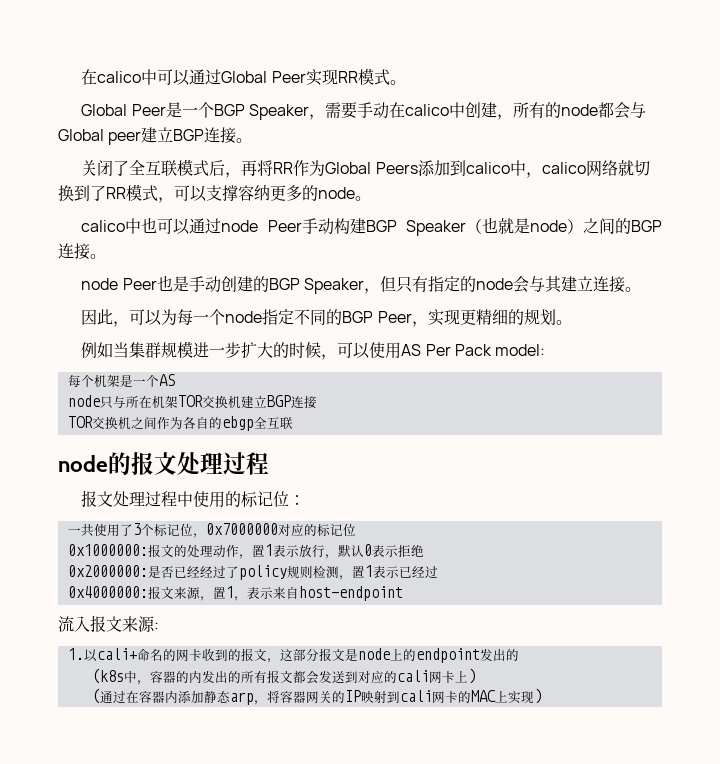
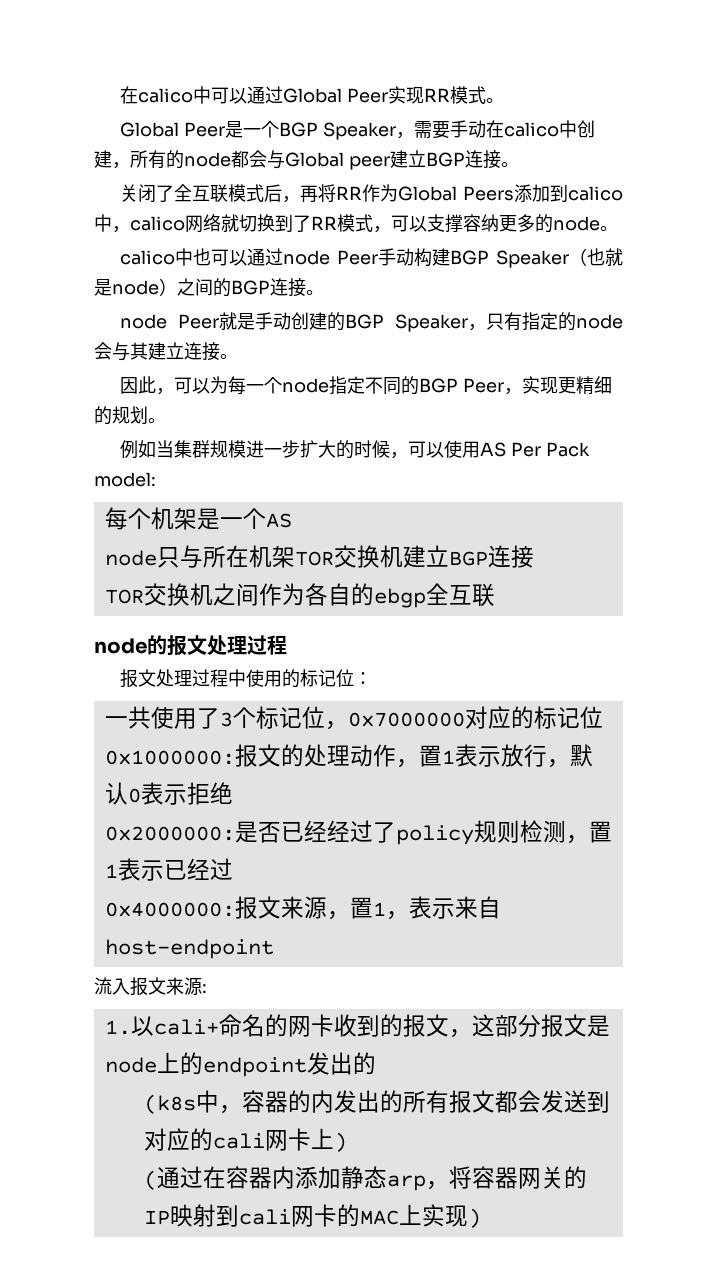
[156,275,173,291] 也 -> [218,312,237,330] 就
[379,276,396,292] 但 -> (486, 327) none

